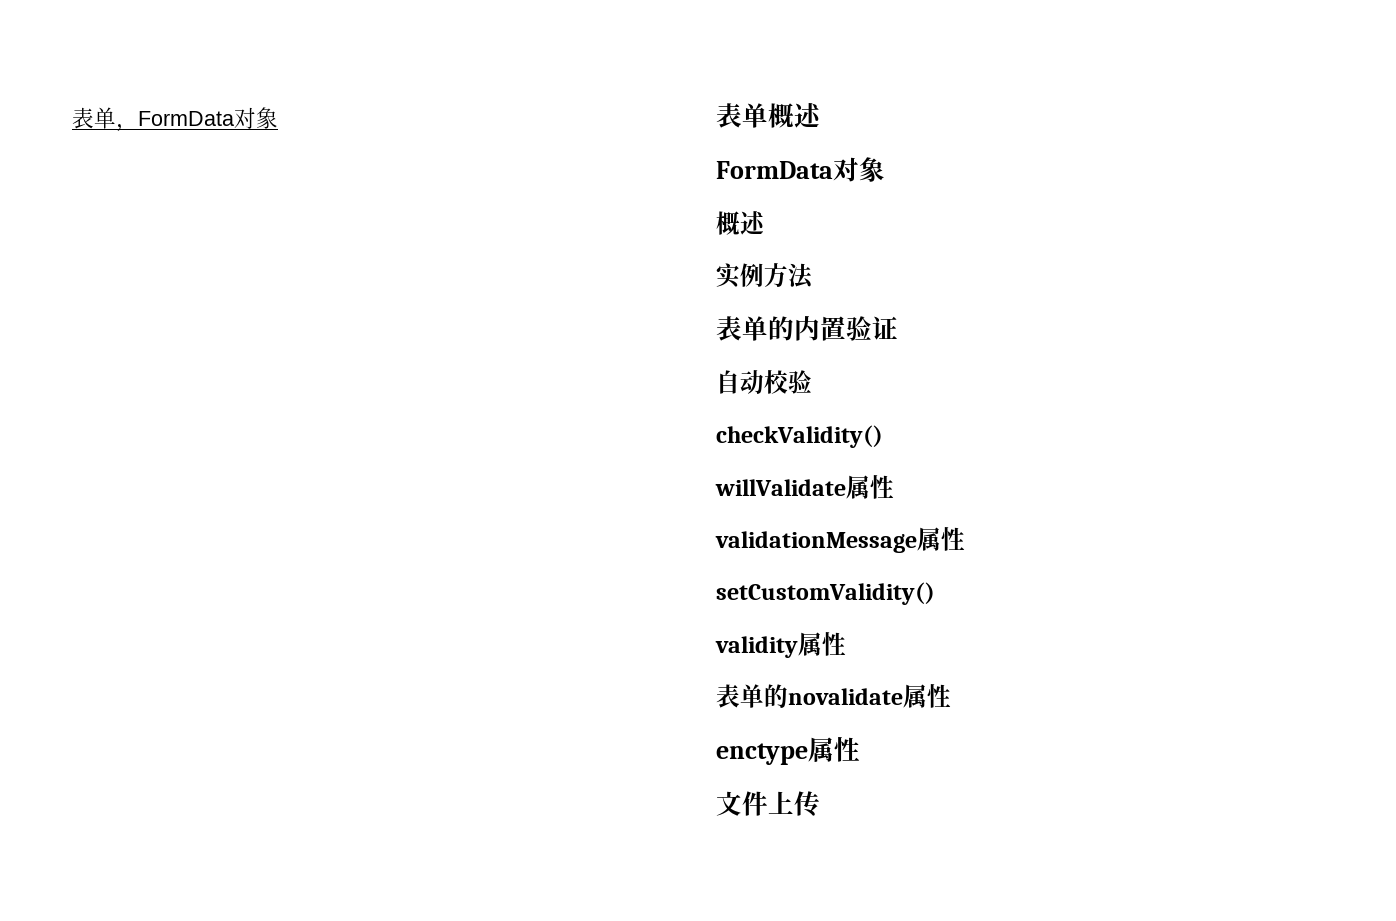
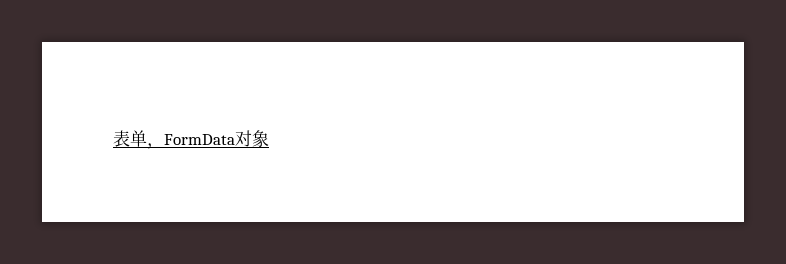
[716,102,822,128] [716,157,885,182] [716,211,765,235] [716,263,814,289] [716,316,898,341] [716,370,812,394] [716,425,883,448] [715,475,894,499] [715,527,965,553] [716,582,935,605] [715,632,846,658] [716,684,951,708] [716,736,860,765] [716,791,820,817] // 表单概述 // FormData对象 // 概述 // 实例方法 // 表单的内置验证 // 自动校验 // checkValidity() // willValidate属性 // validationMessage属性 // setCustomValidity() // validity属性 // 表单的novalidate属性 // enctype属性 // 文件上传 -> (269, 138) none

